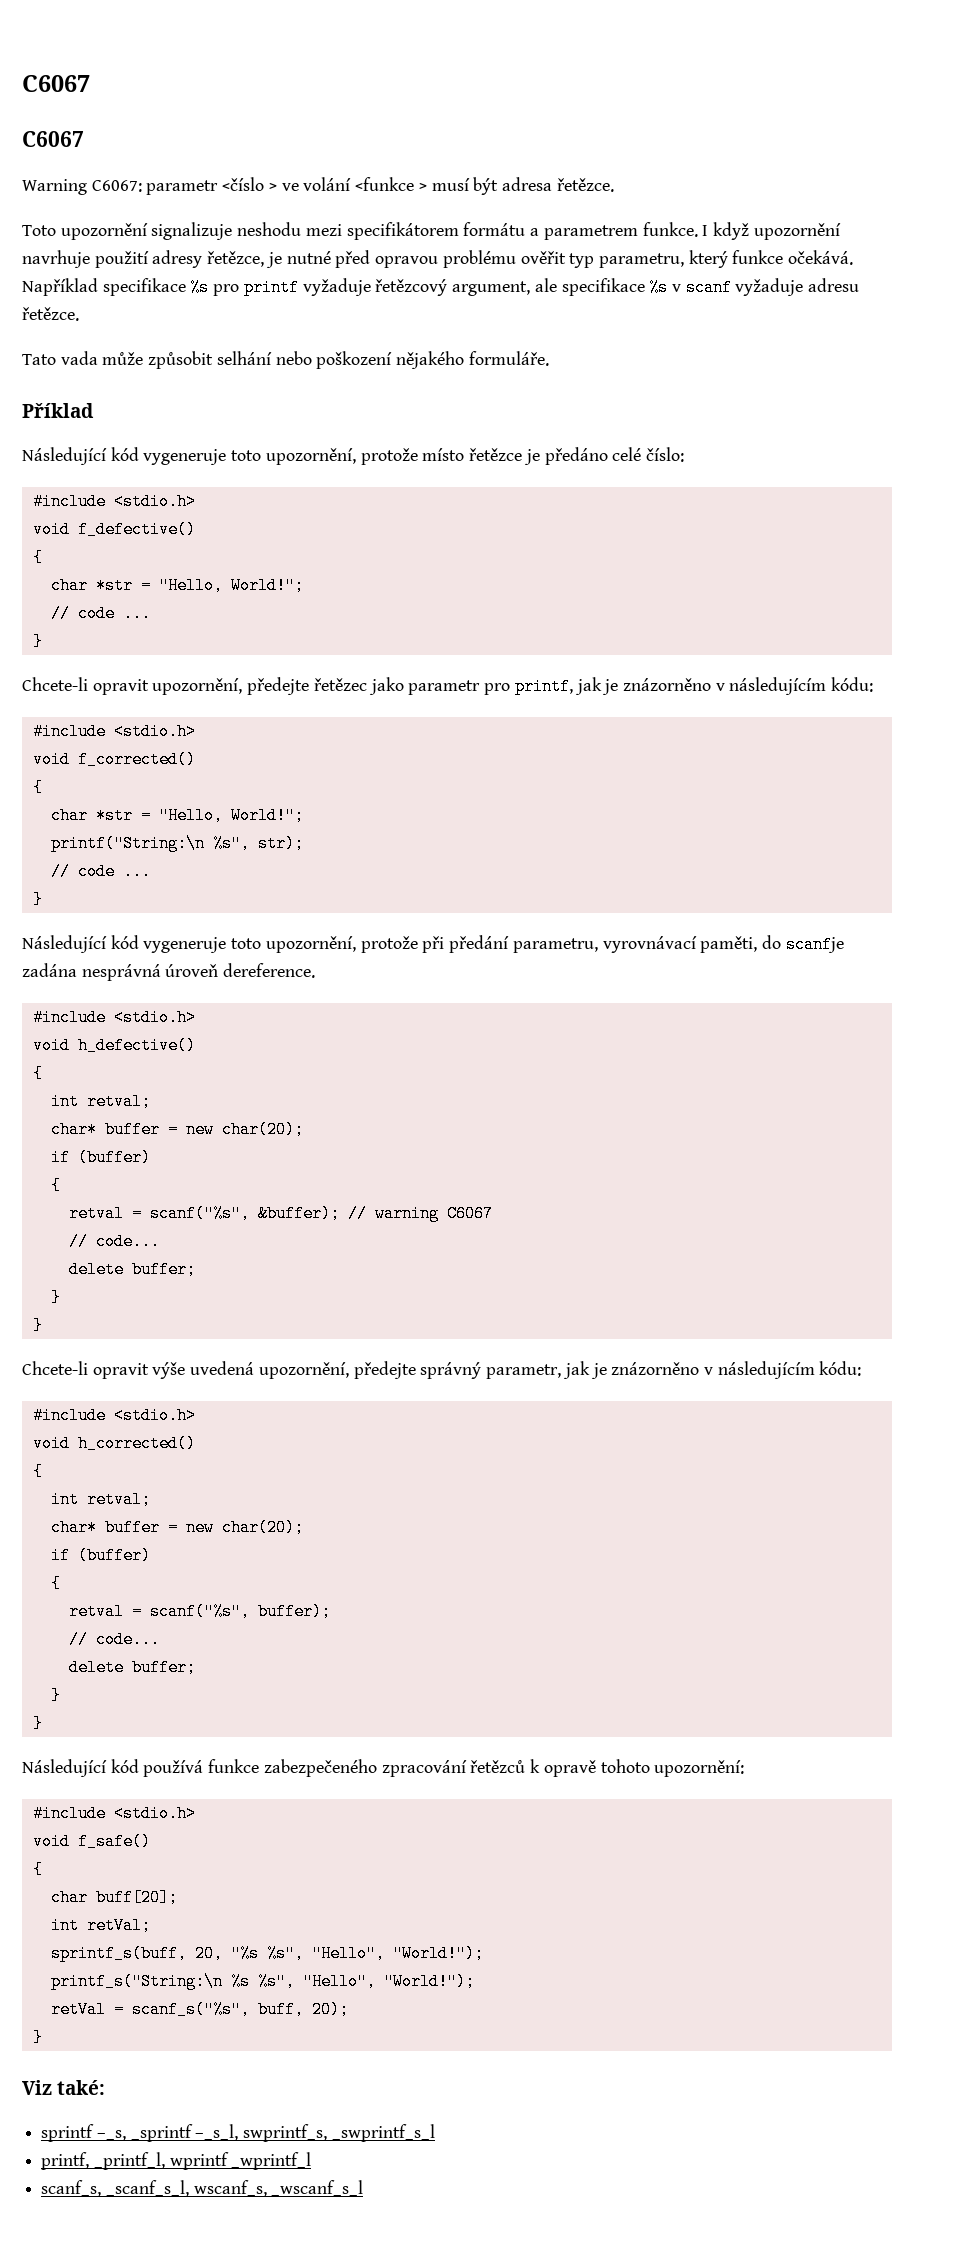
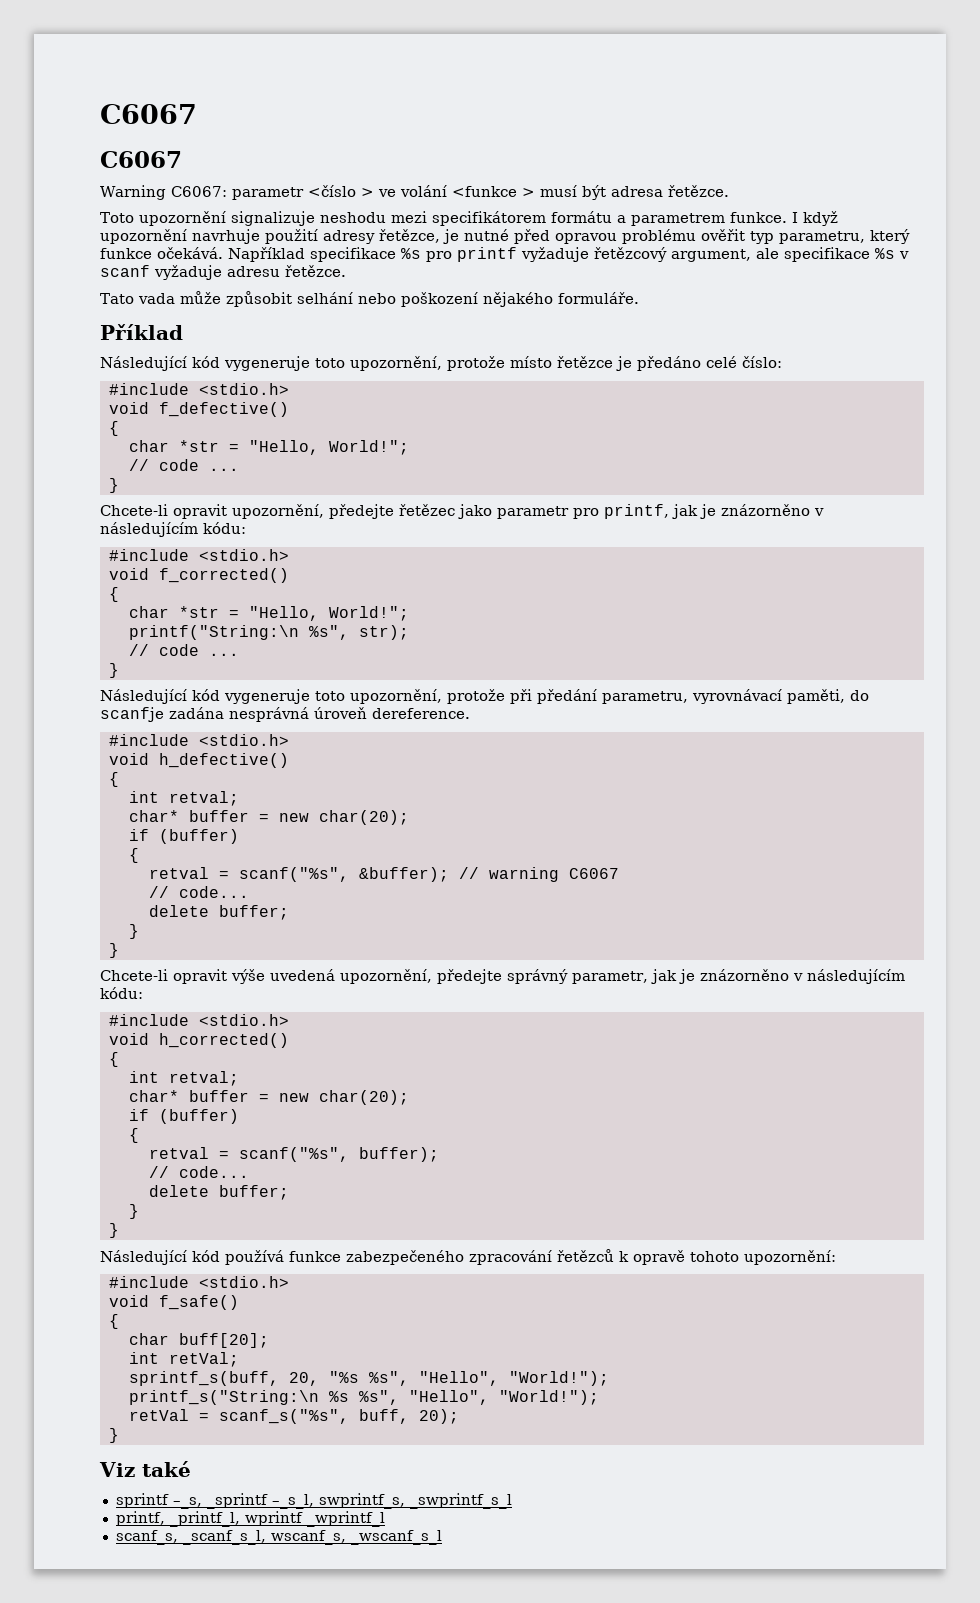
[57,2080,106,2095] také: -> [142,1461,191,1477] také

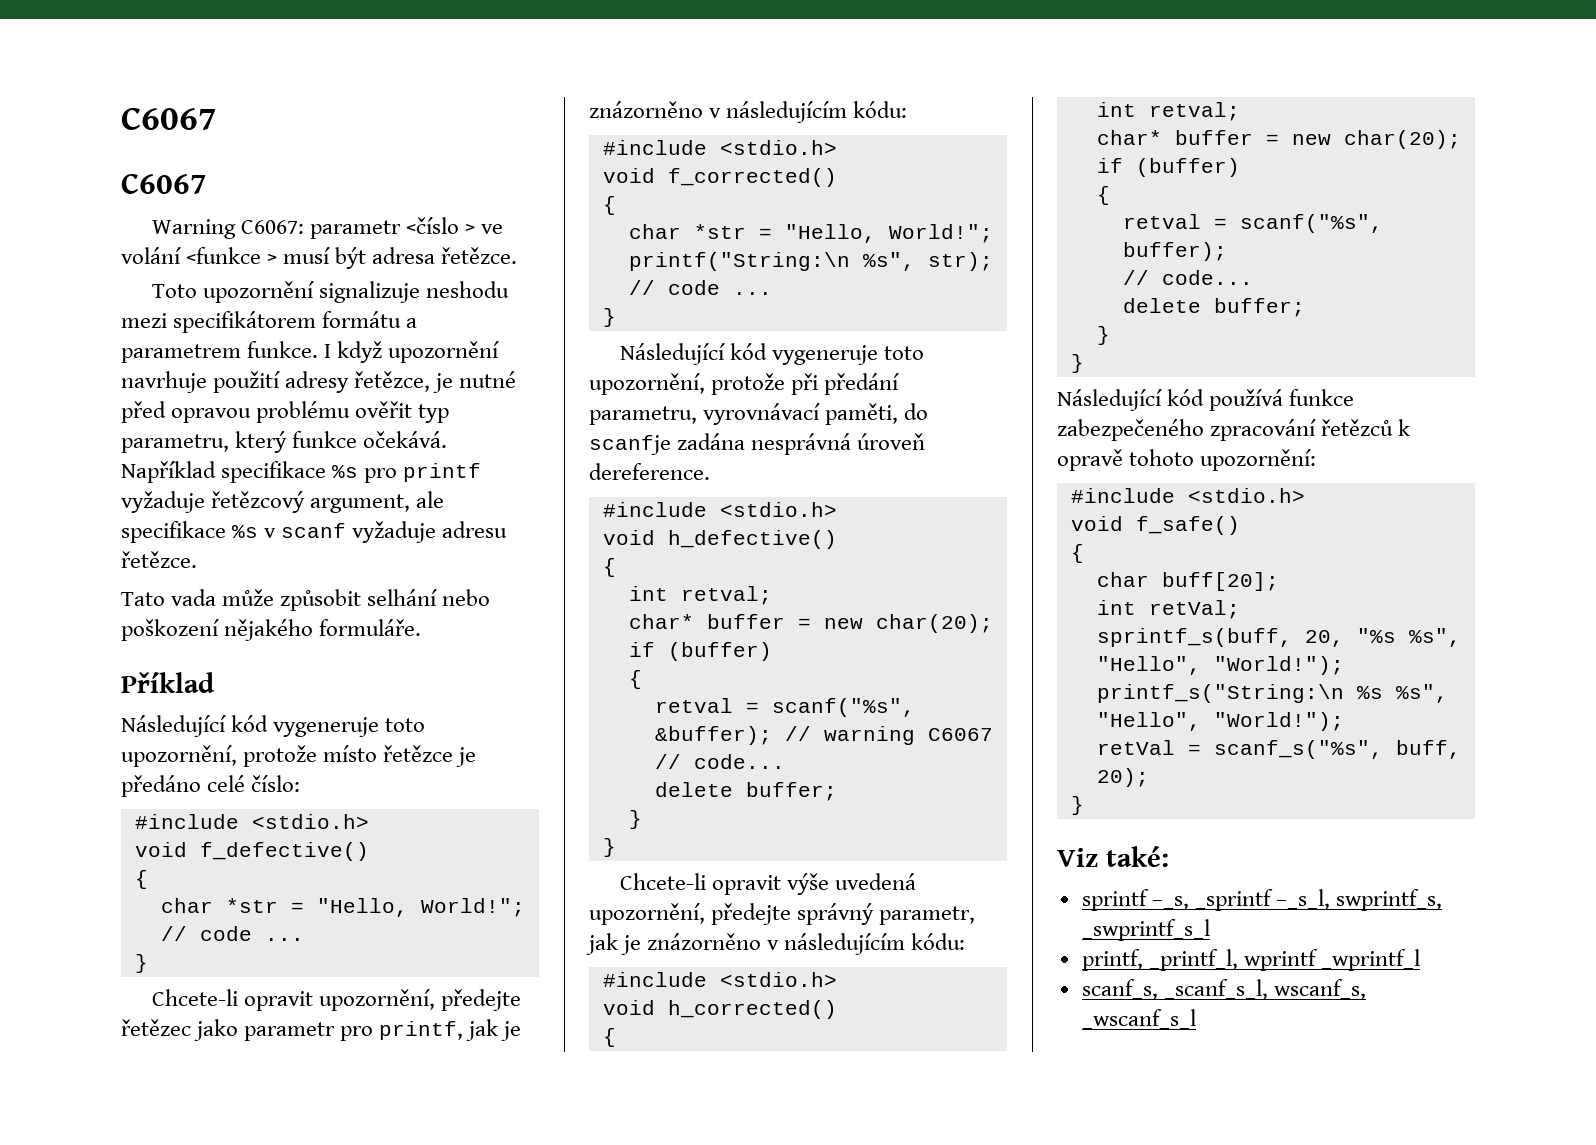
[142,1461,191,1477] také -> [1105,846,1169,867] také:

